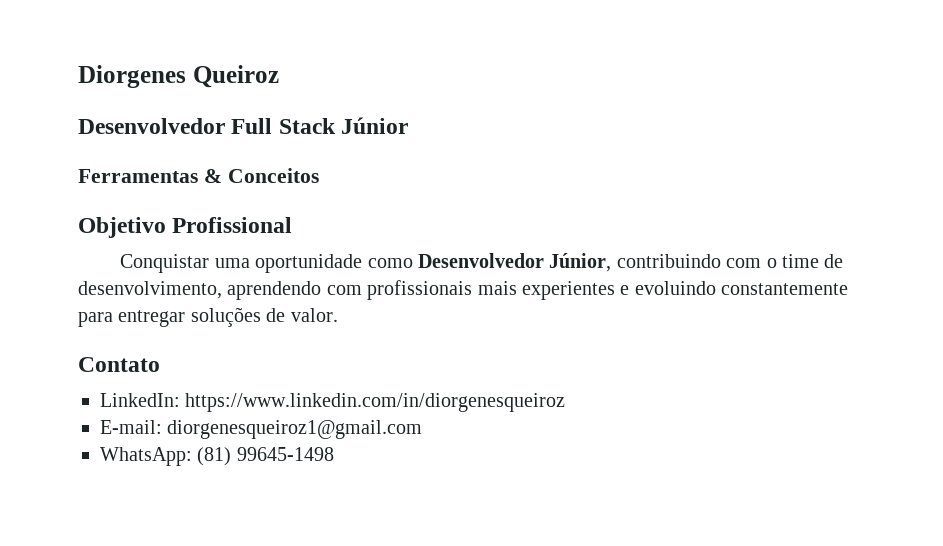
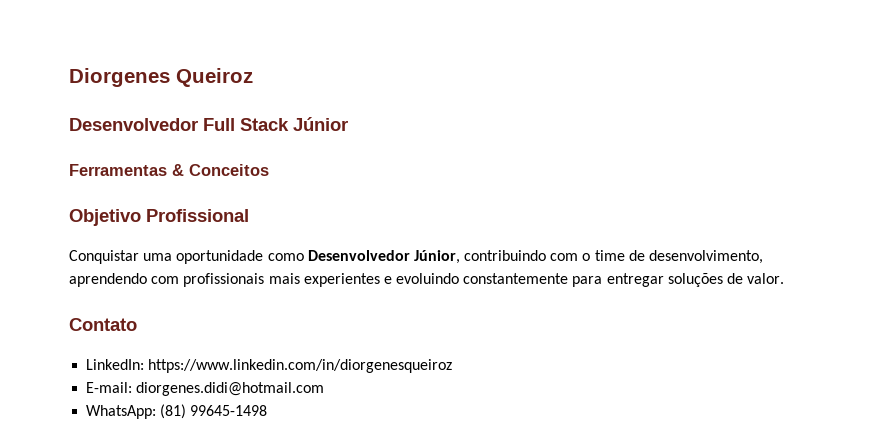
[167,420,423,439] diorgenesqueiroz1@gmail.com -> [136,382,325,396] diorgenes.didi@hotmail.com

